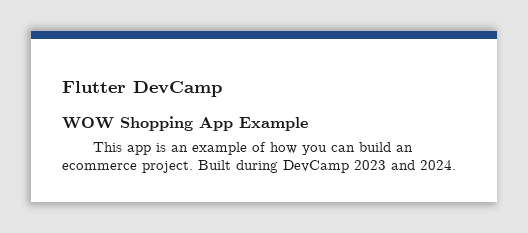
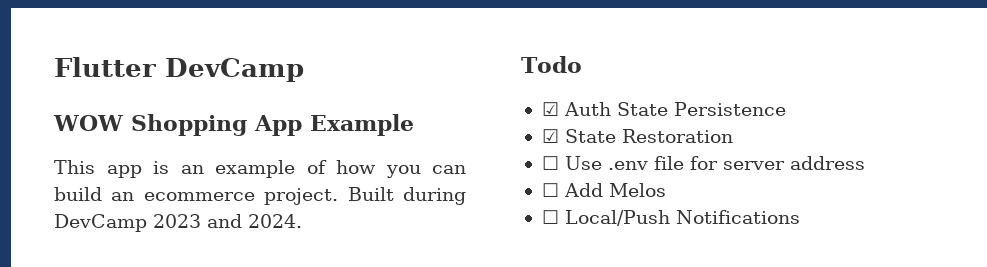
(456, 165) none -> [521,56,582,73] [541,102,786,116] [541,129,733,143] [541,156,865,170] [541,183,666,197] [541,210,800,226] // Todo // ☑ Auth State Persistence // ☑ State Restoration // ☐ Use .env file for server address // ☐ Add Melos // ☐ Local/Push Notifications

